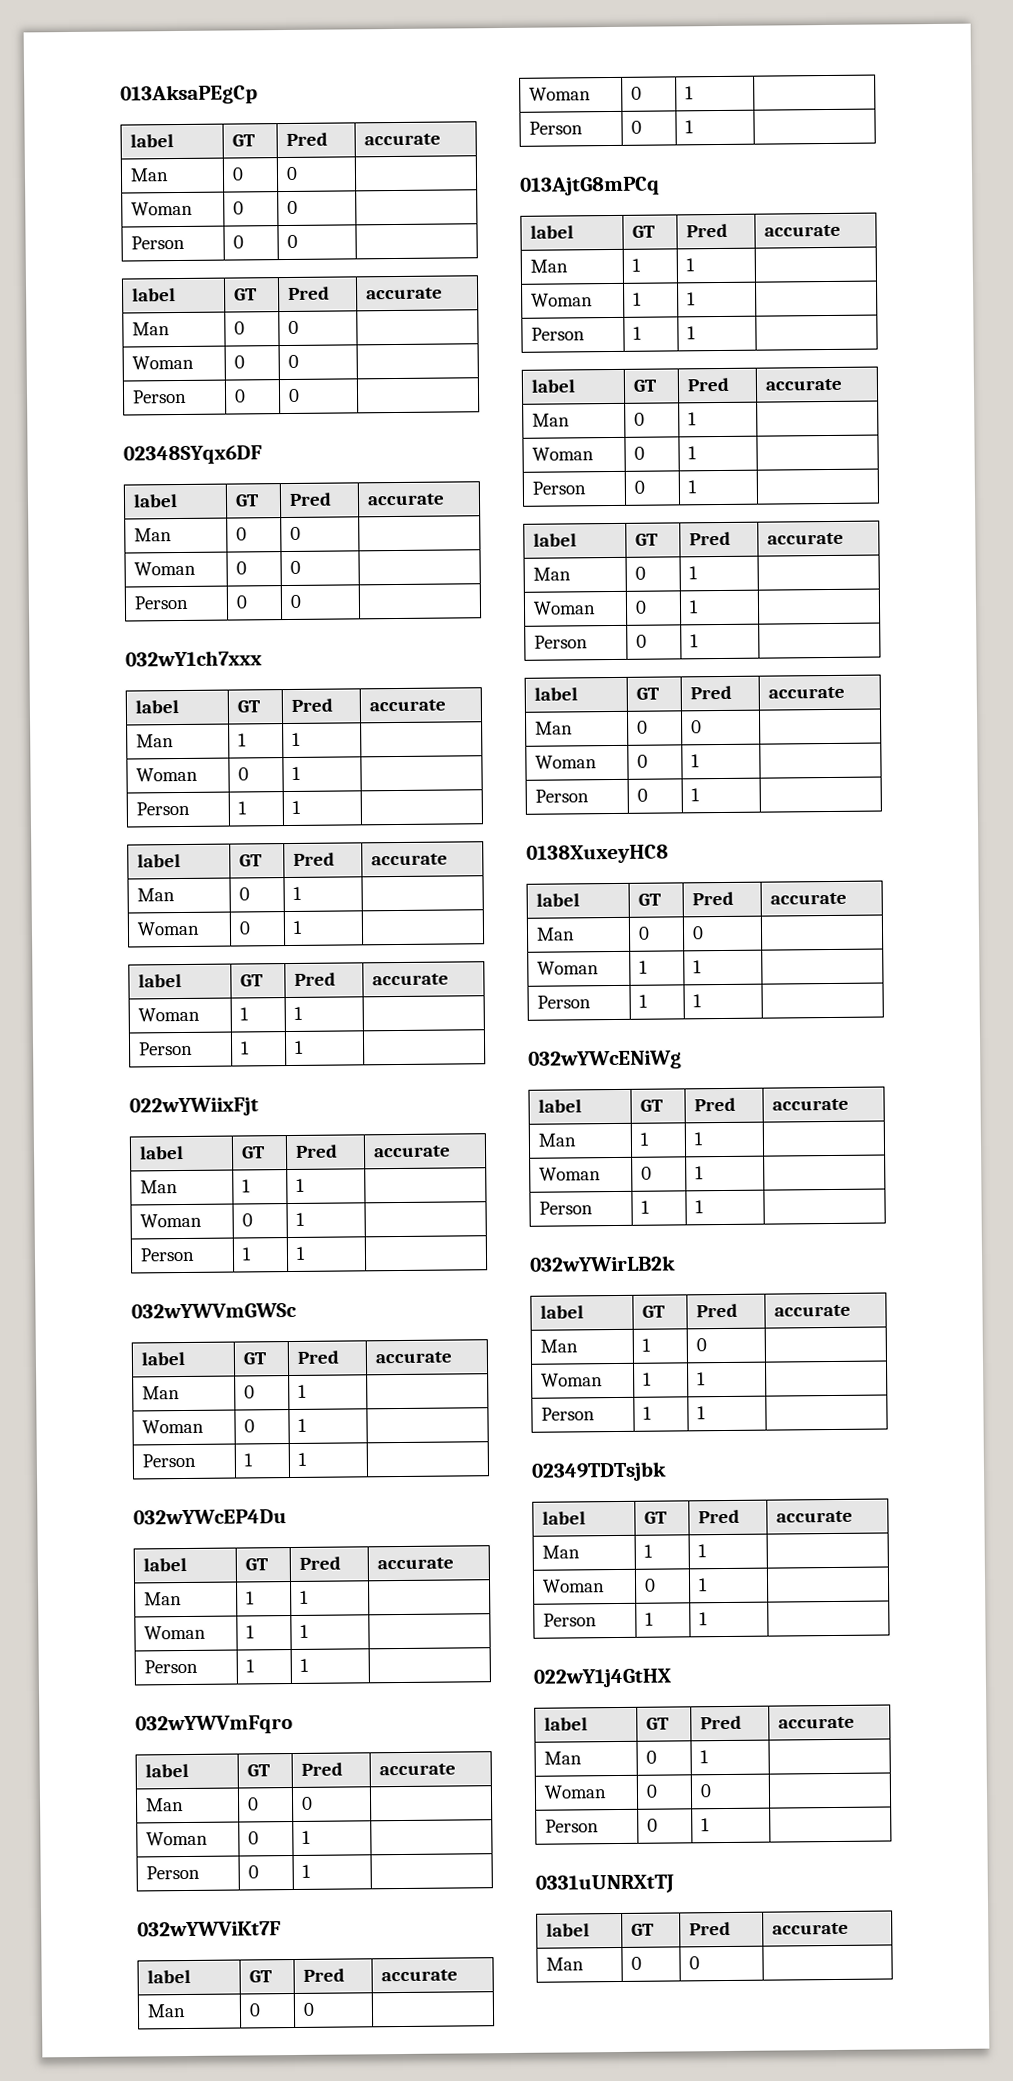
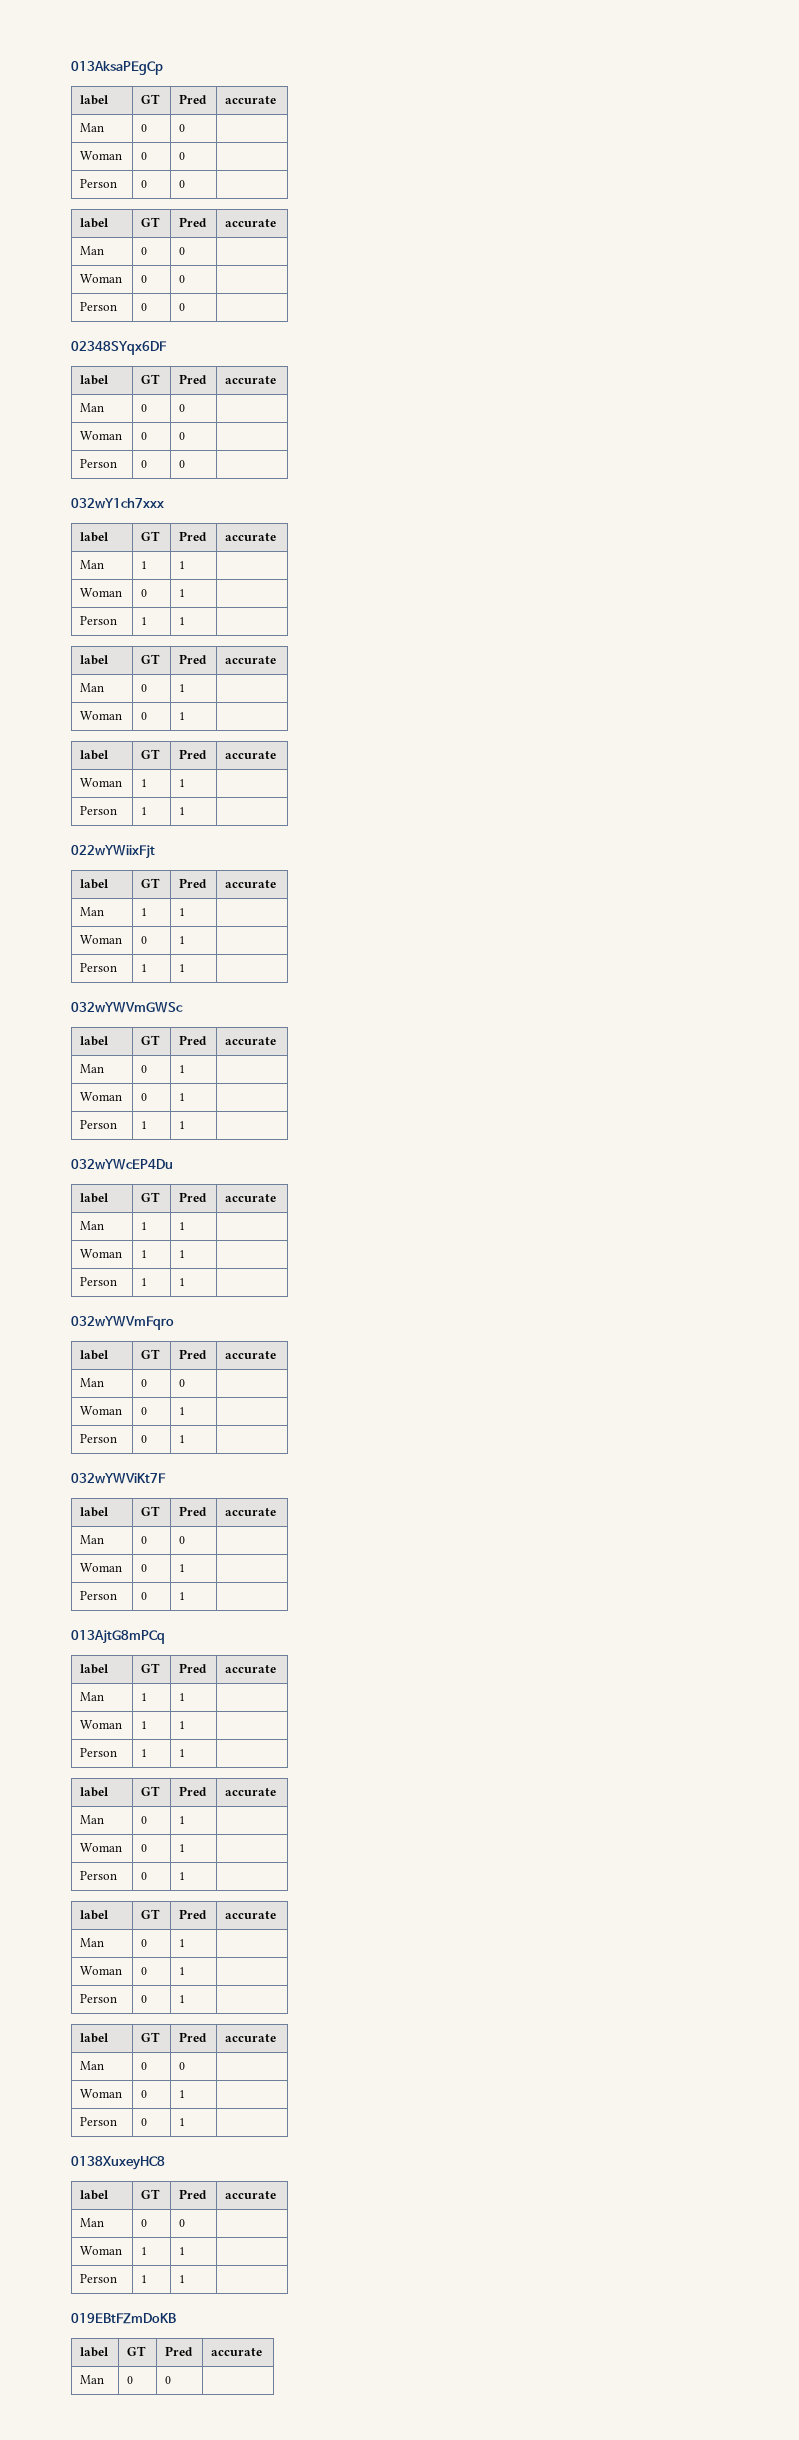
[528,1050,682,1070] [538,1099,583,1113] [640,1099,664,1112] [694,1097,737,1112] [772,1098,850,1111] [538,1133,577,1147] [640,1132,650,1146] [694,1132,704,1146] [539,1167,602,1181] [641,1166,653,1180] [695,1166,705,1180] [539,1201,594,1215] [641,1200,651,1214] [695,1200,705,1214] [530,1255,676,1272] [540,1305,585,1319] [642,1305,666,1318] [696,1303,739,1318] [774,1304,852,1317] [540,1339,579,1353] [642,1338,652,1352] [696,1338,708,1352] [541,1373,604,1387] [643,1372,653,1386] [697,1372,707,1386] [541,1407,596,1421] [643,1406,653,1420] [697,1406,707,1420] [531,1461,667,1482] [542,1511,587,1525] [644,1511,668,1524] [698,1509,741,1524] [776,1510,854,1523] [542,1545,581,1559] [644,1544,654,1558] [698,1544,708,1558] [542,1579,606,1593] [644,1578,657,1592] [698,1578,709,1592] [543,1613,598,1627] [645,1612,655,1626] [699,1612,709,1626] [533,1668,671,1688] [544,1717,589,1731] [646,1717,670,1730] [700,1715,743,1730] [778,1716,856,1729] [544,1751,583,1765] [646,1750,658,1764] [700,1750,710,1764] [544,1785,608,1799] [646,1784,659,1798] [700,1784,713,1798] [545,1819,600,1833] [647,1818,659,1832] [701,1818,711,1832] [535,1874,674,1894] 032wYWcENiWg // label | GT | Pred | accurate // Man | 1 | 1 | // Woman | 0 | 1 | // Person | 1 | 1 | // 032wYWirLB2k // label | GT | Pred | accurate // Man | 1 | 0 | // Woman | 1 | 1 | // Person | 1 | 1 | // 02349TDTsjbk // label | GT | Pred | accurate // Man | 1 | 1 | // Woman | 0 | 1 | // Person | 1 | 1 | // 022wY1j4GtHX // label | GT | Pred | accurate // Man | 0 | 1 | // Woman | 0 | 0 | // Person | 0 | 1 | // 0331uUNRXtTJ -> [71,2313,176,2324] 019EBtFZmDoKB

